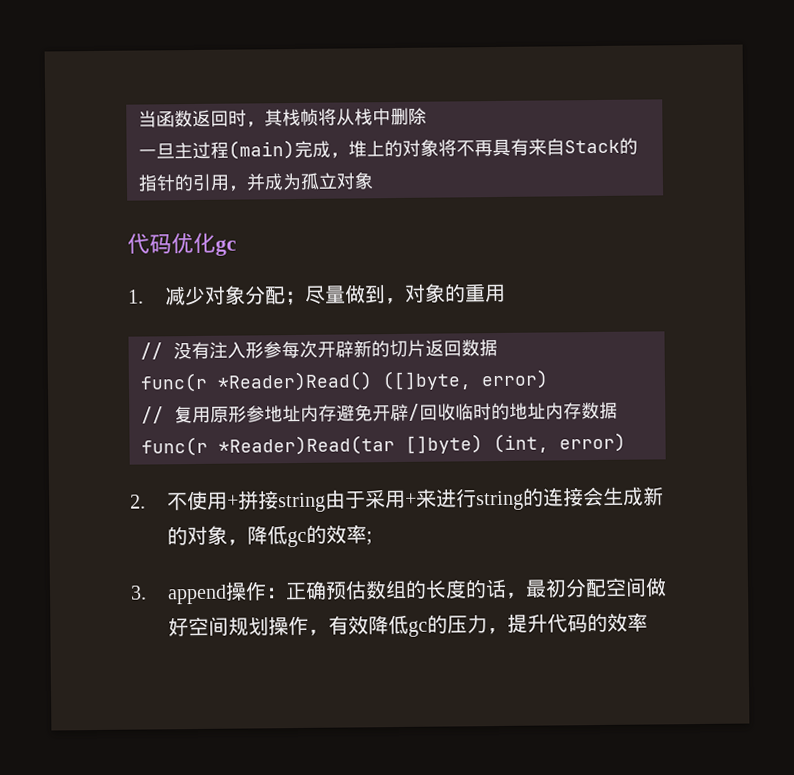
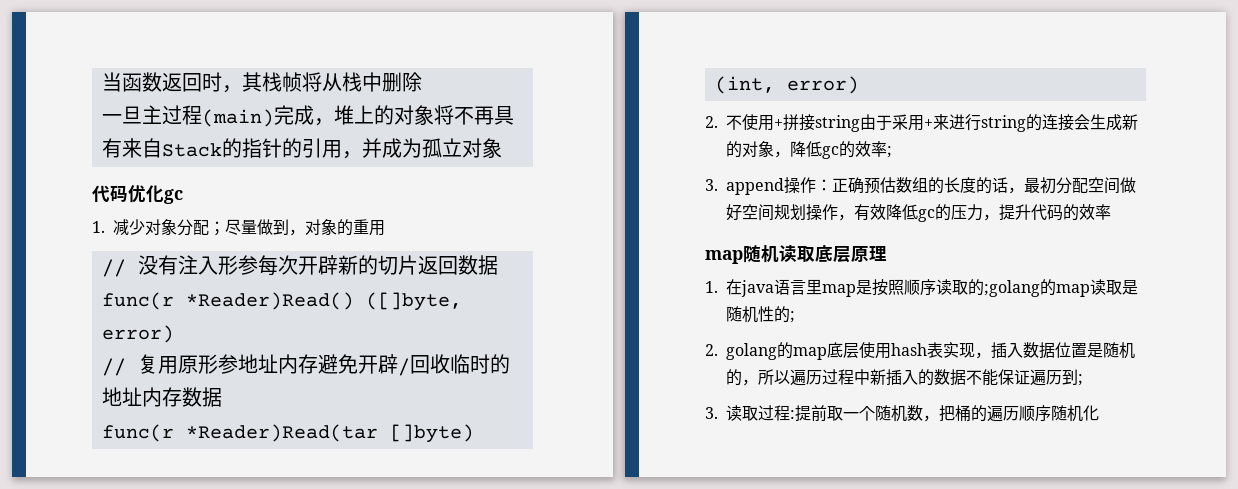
(648, 622) none -> [705,245,887,264] [705,279,1138,297] [726,306,795,323] [705,342,1135,360] [726,369,1083,386] [705,405,1099,422] // map随机读取底层原理 // 1.在java语言里map是按照顺序读取的;golang的map读取是随机性的; // 2. golang的map底层使用hash表实现，插入数据位置是随机的，所以遍历过程中新插入的数据不能保证遍历到; // 3.读取过程:提前取一个随机数，把桶的遍历顺序随机化

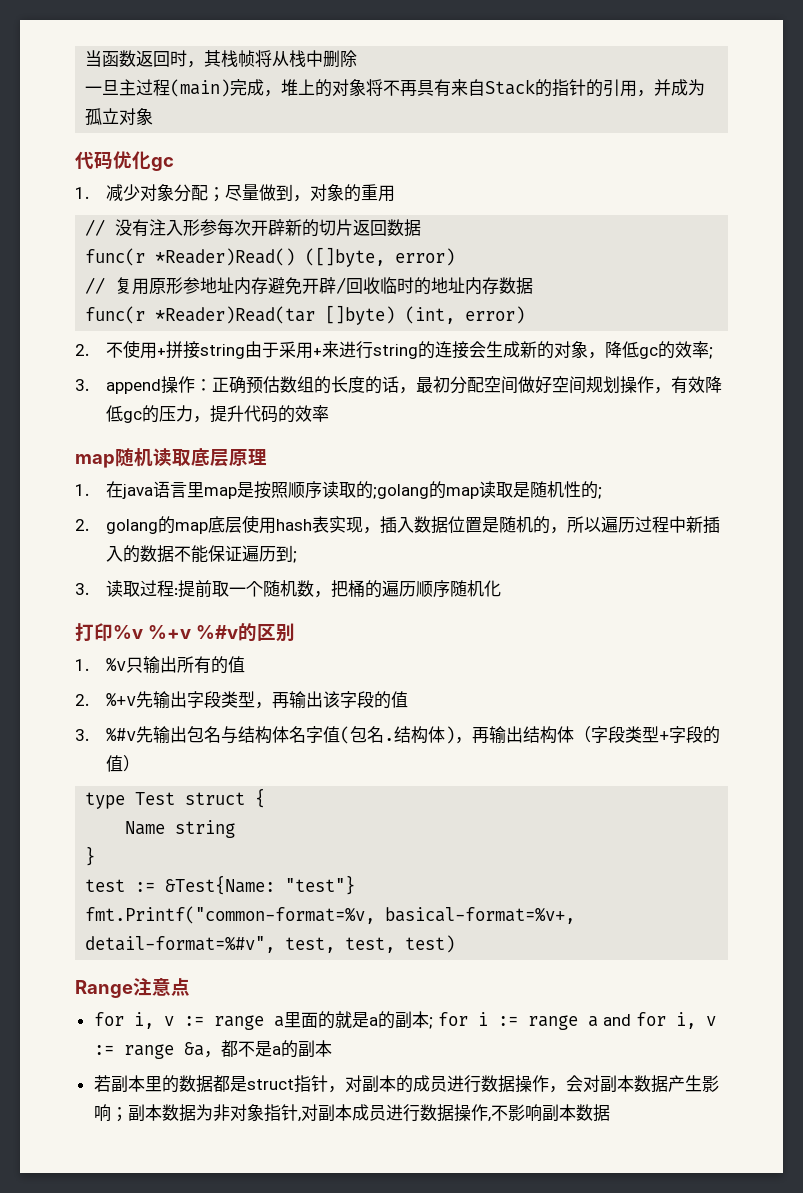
(1099, 413) none -> [75,623,295,642] [75,656,246,674] [75,691,409,709] [75,726,721,744] [106,755,141,772] [85,788,266,809] [125,820,236,838] [85,846,96,866] [85,875,356,895] [85,906,576,924] [85,935,456,953] [75,978,190,998] [93,1011,716,1030] [93,1040,332,1059] [93,1075,719,1093] [93,1104,610,1122] // 打印%v %+v %#v的区别 // 1. %v只输出所有的值 // 2. %+v先输出字段类型，再输出该字段的值 // 3. %#v先输出包名与结构体名字值(包名.结构体)，再输出结构体（字段类型+字段的值） // type Test struct { // Name string // } // test := &Test{Name: "test"} // fmt.Printf("common-format=%v, basical-format=%v+, detail-format=%#v", test, test, test) // Range注意点 // for i, v := range a里面的就是a的副本; for i := range a and for i, v := range &a，都不是a的副本 // 若副本里的数据都是struct指针，对副本的成员进行数据操作，会对副本数据产生影响；副本数据为非对象指针,对副本成员进行数据操作,不影响副本数据

